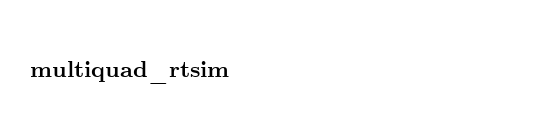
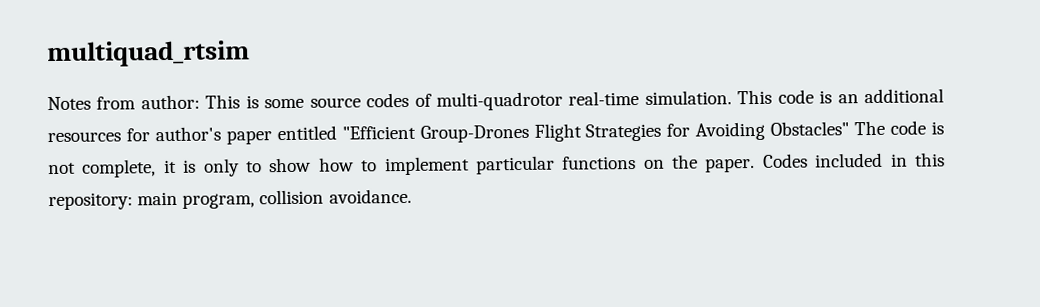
(229, 72) none -> [47,88,944,111] [47,120,945,145] [48,152,946,178] [48,188,412,211] // Notes from author: This is some source codes of multi-quadrotor real-time simulation. This code is an additional resources for author's paper entitled "Efficient Group-Drones Flight Strategies for Avoiding Obstacles" The code is not complete, it is only to show how to implement particular functions on the paper. Codes included in this repository: main program, collision avoidance.

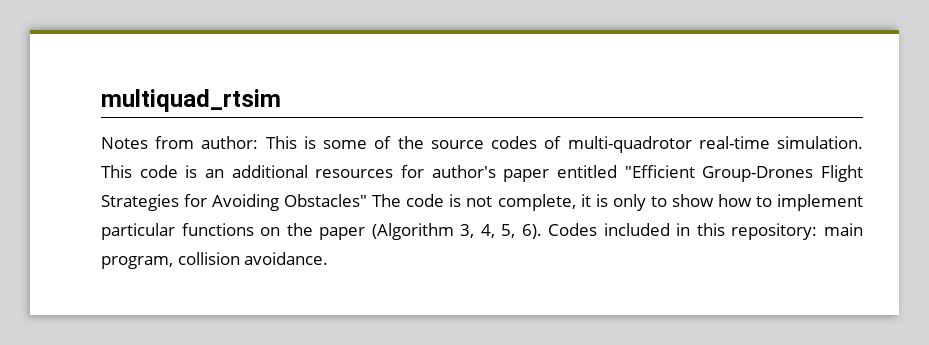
(305, 103) none -> [374,136,424,149] of the
[705,157,756,173] paper. -> [319,223,542,240] paper (Algorithm 3, 4, 5, 6).

